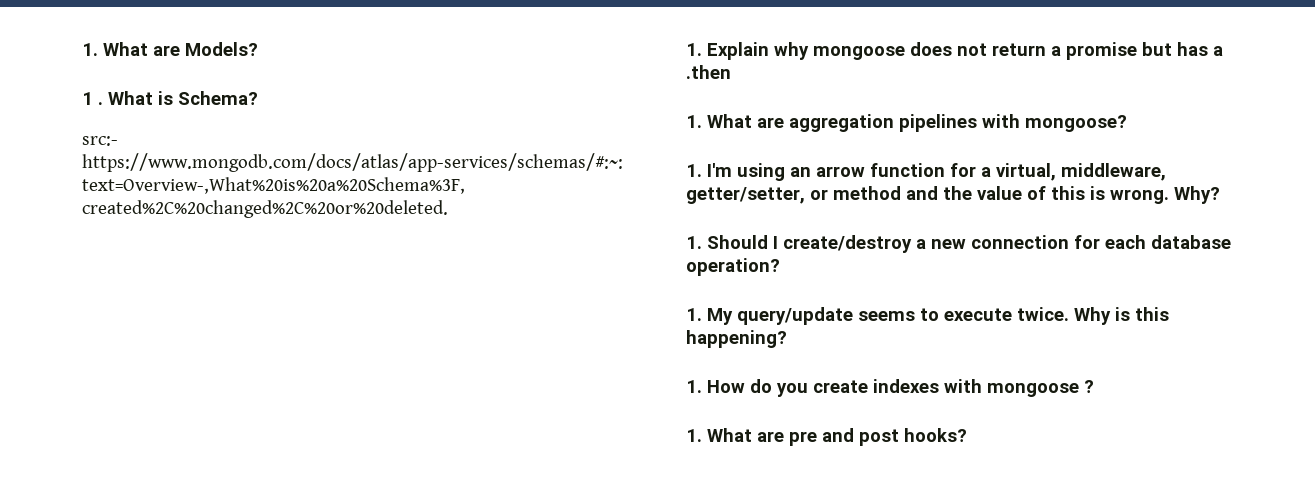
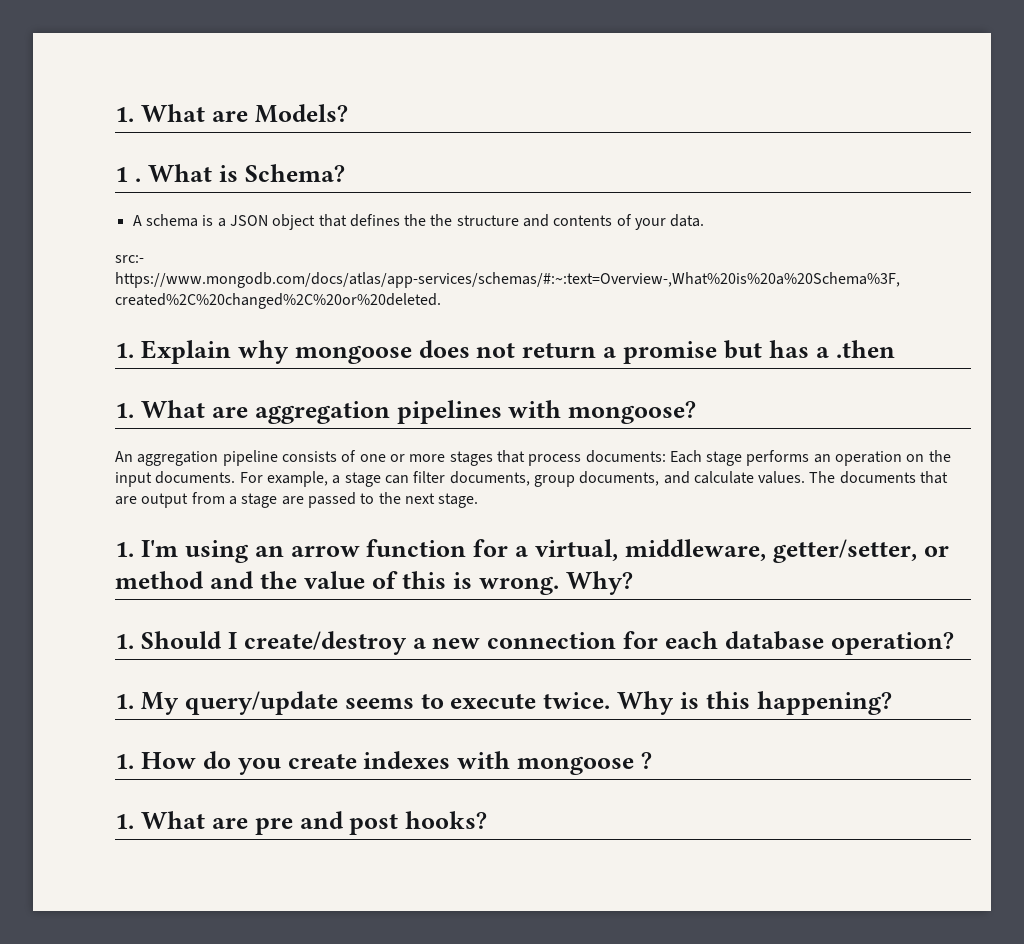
(258, 98) none -> [132,214,705,230] // A schema is a JSON object that defines the the structure and contents of your data.
(1127, 123) none -> [115,450,951,466] [115,471,949,487] [115,492,479,508] // An aggregation pipeline consists of one or more stages that process documents: Each stage performs an operation on the input documents. For example, a stage can filter documents, group documents, and calculate values. The documents that are output from a stage are passed to the next stage.

